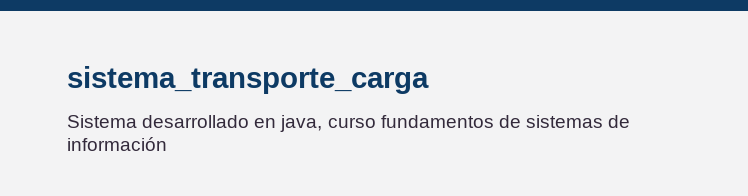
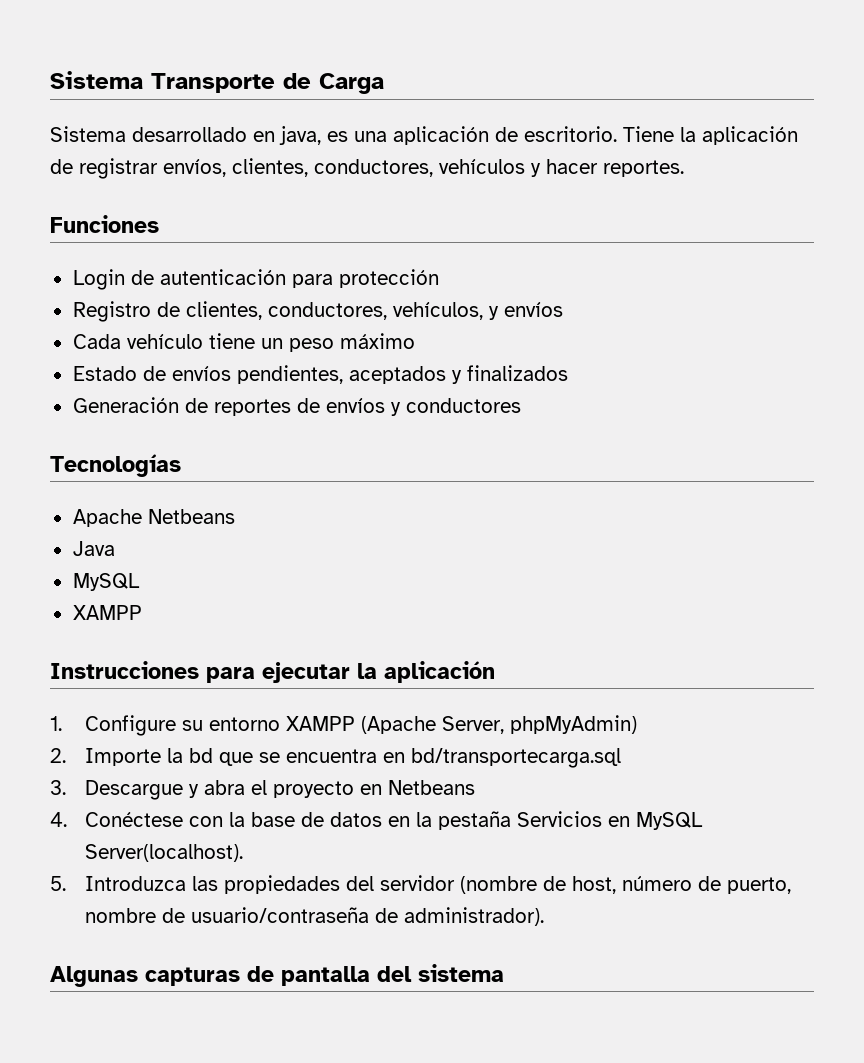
[67,66,429,94] sistema_transporte_carga -> [50,71,384,94] Sistema Transporte de Carga
[327,115,631,128] [67,137,167,151] curso fundamentos de sistemas de información -> [327,126,798,145] [50,158,684,179] [50,215,159,233] [72,269,439,290] [72,301,563,322] [72,333,415,352] [72,365,568,384] [72,397,521,416] [50,454,181,477] [72,509,235,527] [72,541,115,556] [72,573,140,591] [72,605,142,620] [50,661,495,683] [50,715,637,736] [50,748,621,768] [50,780,475,800] [50,811,703,830] [84,844,243,862] [50,875,791,894] [84,907,544,926] [50,964,504,987] es una aplicación de escritorio. Tiene la aplicación de registrar envíos, clientes, conductores, vehículos y hacer reportes. // Funciones // Login de autenticación para protección // Registro de clientes, conductores, vehículos, y envíos // Cada vehículo tiene un peso máximo // Estado de envíos pendientes, aceptados y finalizados // Generación de reportes de envíos y conductores // Tecnologías // Apache Netbeans // Java // MySQL // XAMPP // Instrucciones para ejecutar la aplicación // 1. Configure su entorno XAMPP (Apache Server, phpMyAdmin) // 2. Importe la bd que se encuentra en bd/transportecarga.sql // 3. Descargue y abra el proyecto en Netbeans // 4. Conéctese con la base de datos en la pestaña Servicios en MySQL Server(localhost). // 5. Introduzca las propiedades del servidor (nombre de host, número de puerto, nombre de usuario/contraseña de administrador). // Algunas capturas de pantalla del sistema

